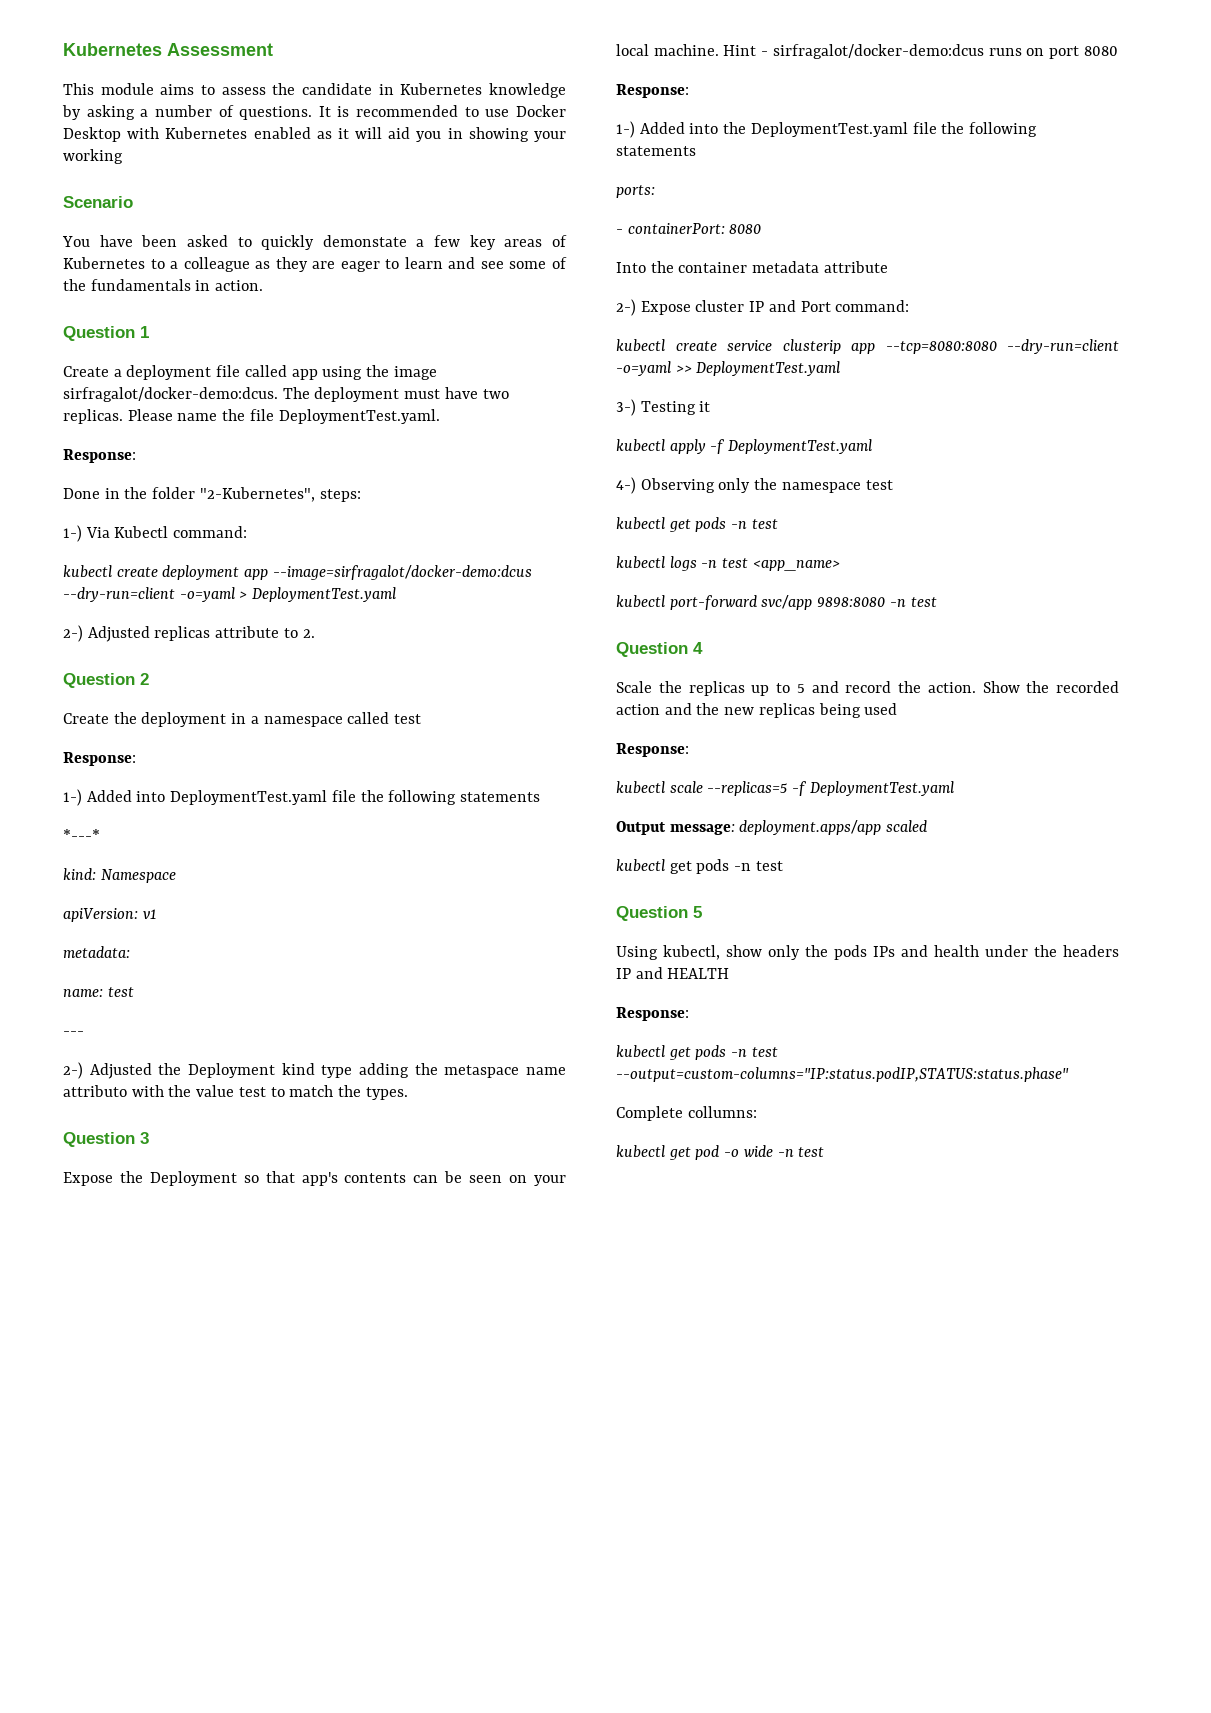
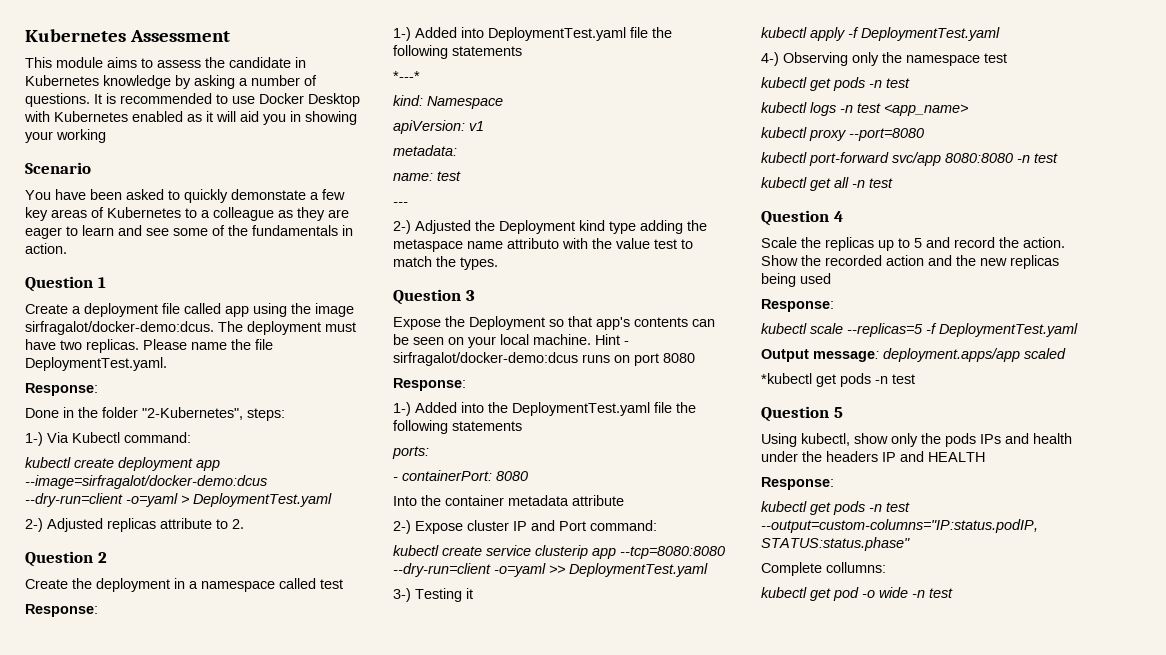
(840, 565) none -> [761,127,924,141] // kubectl proxy --port=8080
[817,597,886,607] 9898:8080 -> [945,153,1058,163] [761,177,849,191] 8080:8080 -n test // kubectl get all
[616,859,665,872] kubectl -> [761,373,812,384] *kubectl

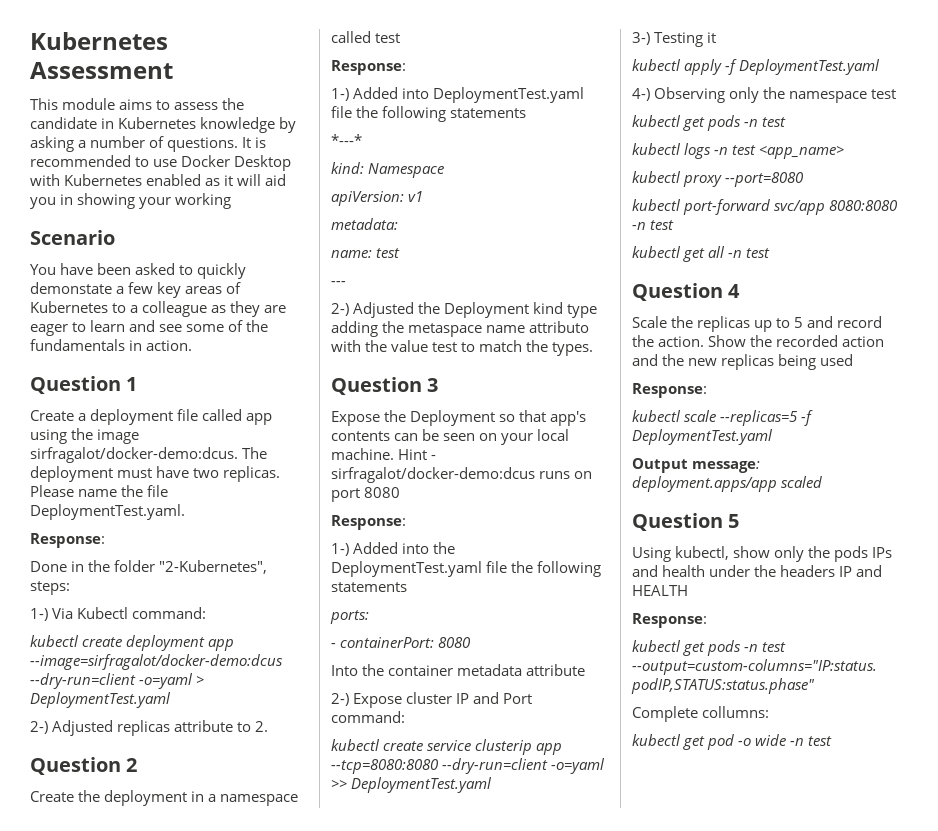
[761,373,915,387] // *kubectl get pods -n test -> (823, 482) none

